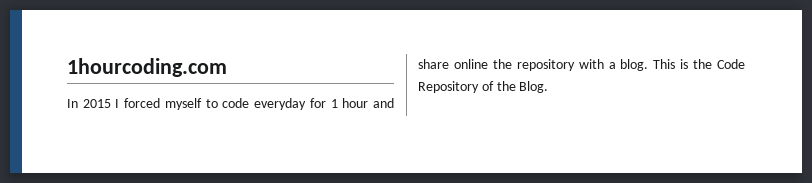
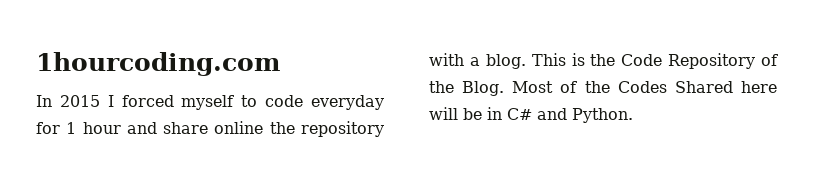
(549, 87) none -> [512,81,777,93] [429,107,633,123] Most of the Codes Shared here will be in C# and Python.

